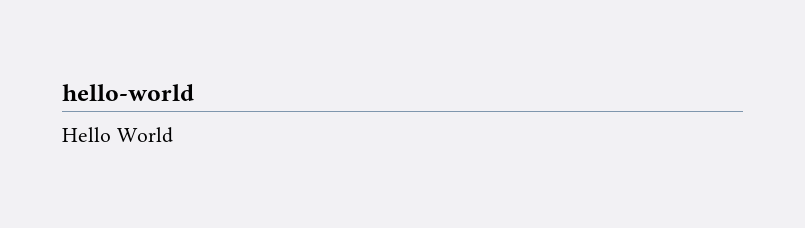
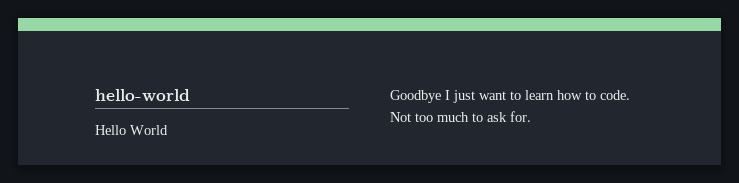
(173, 135) none -> [390,90,630,103] [390,111,531,122] // Goodbye I just want to learn how to code. Not too much to ask for.

